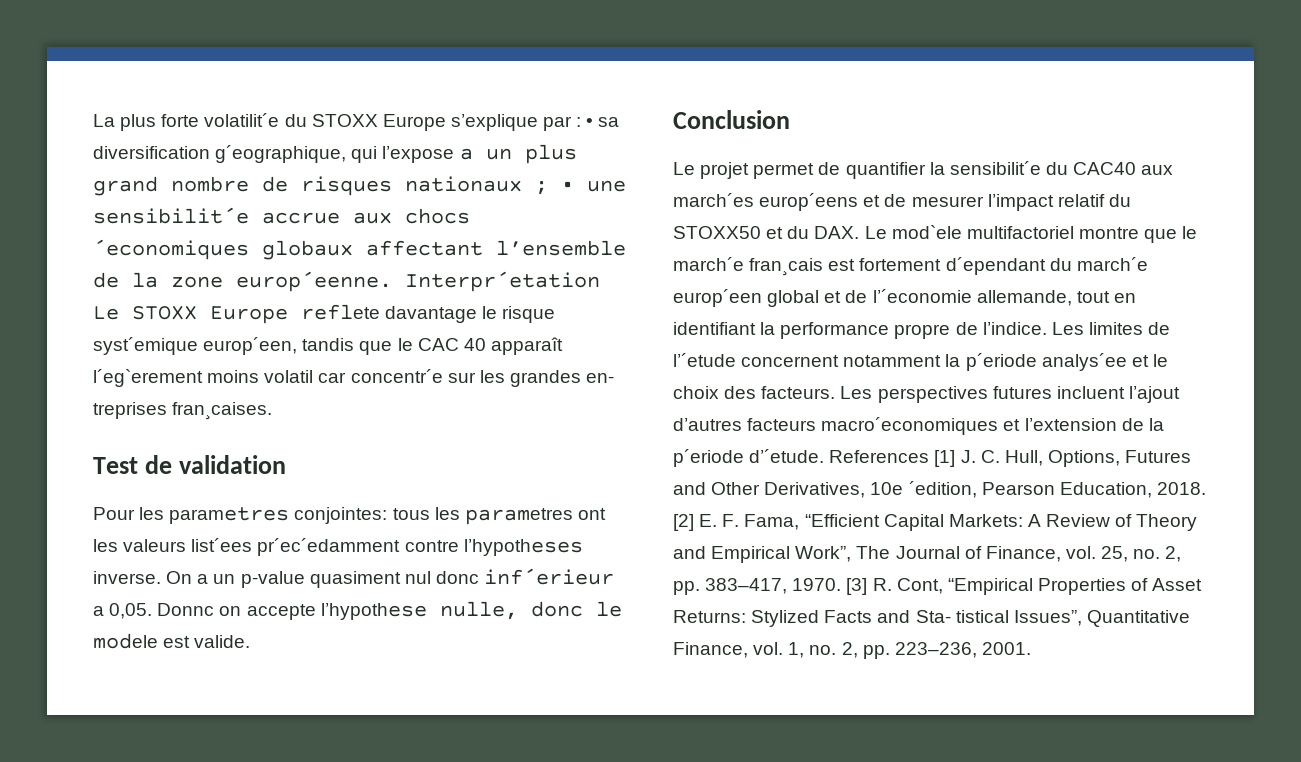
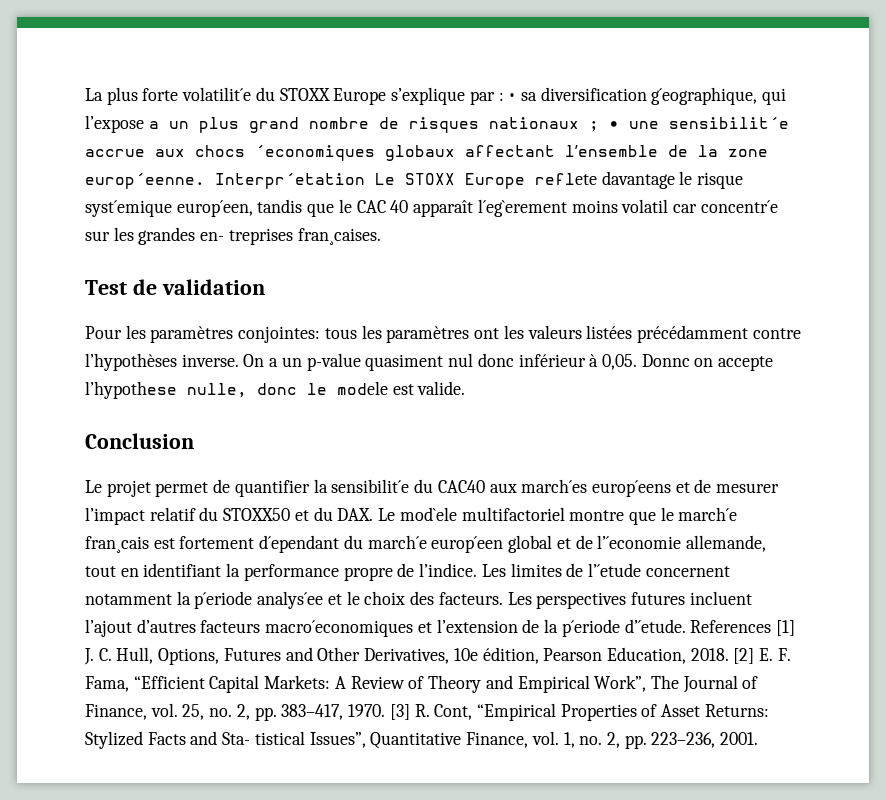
[169,507,290,524] parametres -> [150,326,234,343] paramètres
[464,508,573,525] parametres -> [386,326,470,343] paramètres
[191,538,583,556] list´ees pr´ec´edamment contre l’hypotheses -> [586,325,801,343] [85,353,177,371] listées précédamment contre l’hypothèses
[484,568,615,585] [93,606,104,616] inf´erieur a -> [518,354,599,367] inférieur à
[908,481,977,498] ´edition, -> [482,647,539,664] édition,

